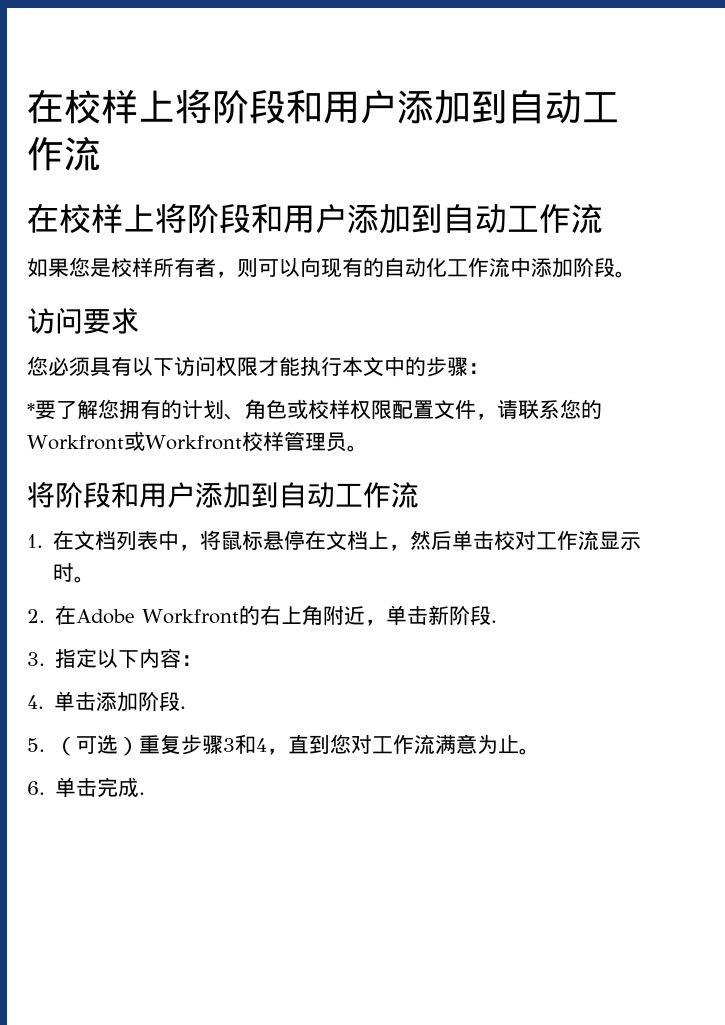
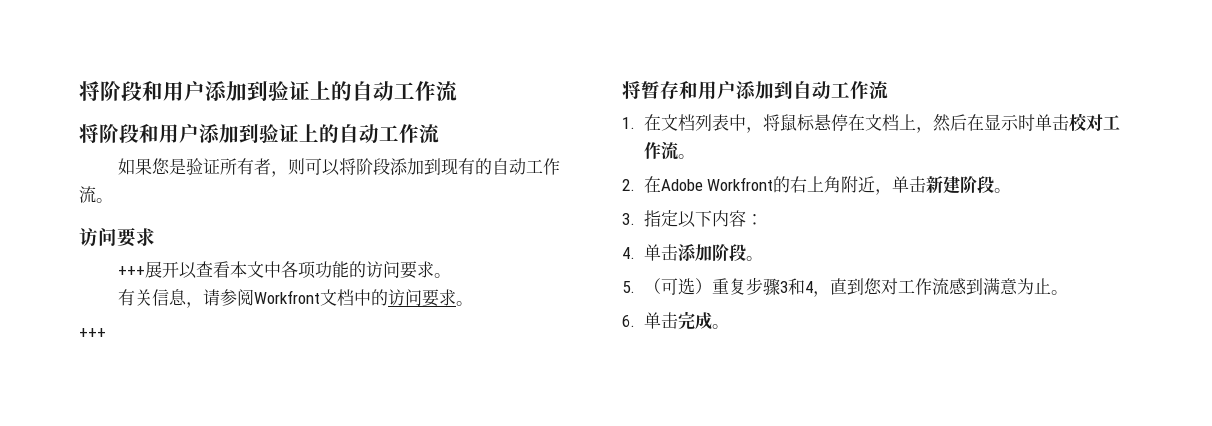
[27,89,619,124] [27,136,101,171] [27,203,443,234] 在校样上将阶段和用户添加到自动工作流 // 在校样上将阶段和用户添加到 -> [79,81,457,101] [79,124,339,143] 将阶段和用户添加到验证上的自动工作流 // 将阶段和用户添加到验证上的
[111,258,153,277] 校样 -> [185,158,220,175] 验证
[300,257,636,278] [27,308,139,334] [27,356,489,377] [27,399,602,420] [27,431,368,452] [27,482,111,508] 向现有的自动化工作流中添加阶段。 // 访问要求 // 您必须具有以下访问权限才能执行本文中的步骤： // *要了解您拥有的计划、角色或校样权限配置文件，请联系您的Workfront或Workfront校样管理员。 // 将阶段 -> [338,158,560,175] [79,186,113,203] [79,228,155,247] [117,261,451,279] [117,289,473,308] [79,328,106,338] [622,81,679,99] 将阶段添加到现有的自动工作流。 // 访问要求 // +++展开以查看本文中各项功能的访问要求。 // 有关信息，请参阅Workfront文档中的访问要求。 // +++ // 将暂存
(453, 540) none -> [966,114,1035,131] 在显示时
[599,531,642,550] [53,563,75,582] 显示时 -> (679, 151) none
[449,606,498,625] 阶段. -> [943,176,1012,194] 建阶段。
[180,706,187,709] . -> [745,256,763,261] 。
(436, 744) none -> [948,278,983,295] 感到
[139,792,146,795] . -> [711,324,729,329] 。

